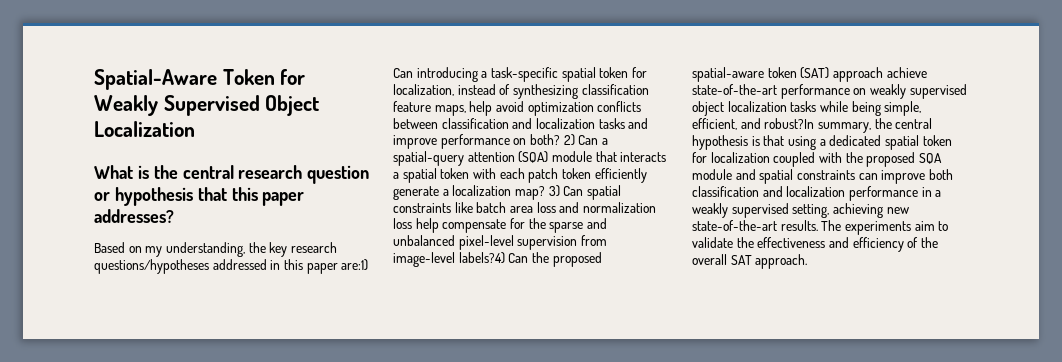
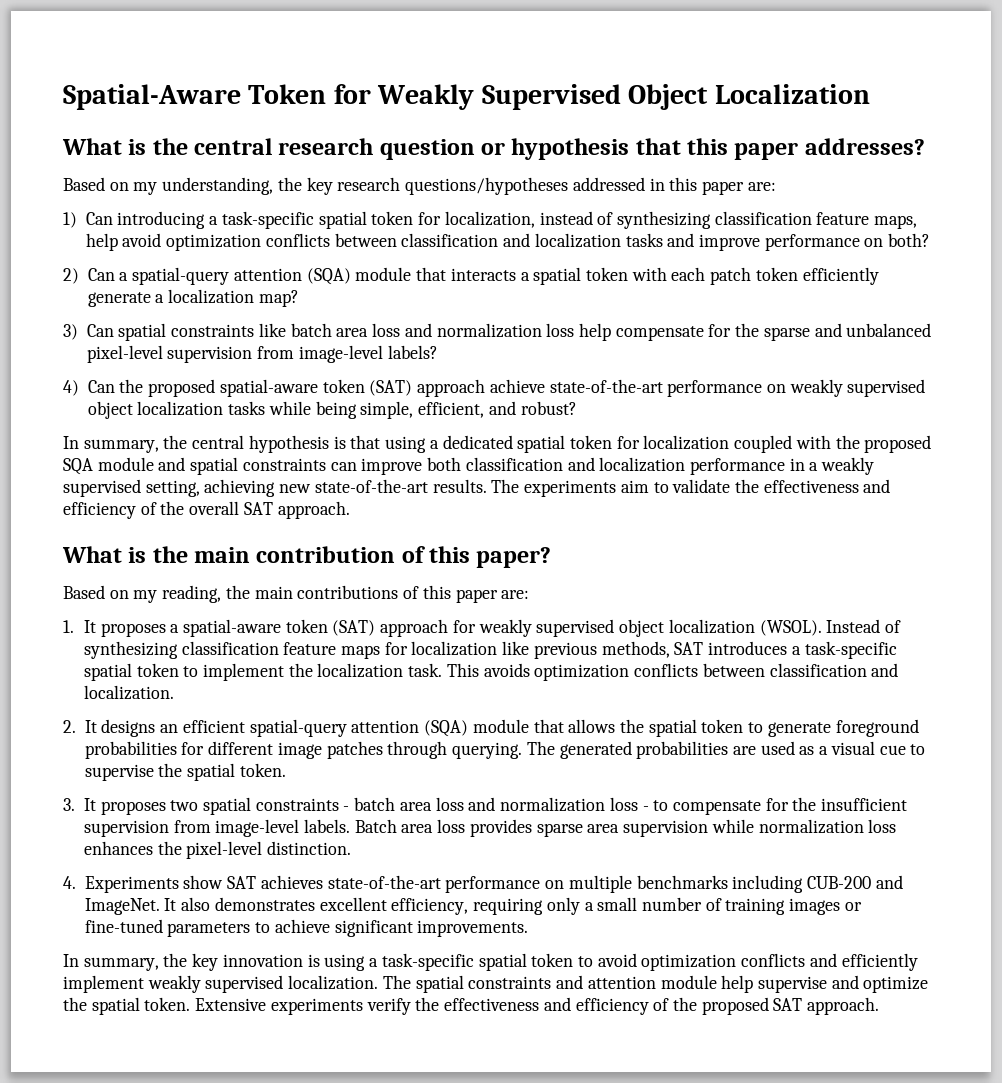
[341,259,369,271] are:1) -> [747,182,776,191] [63,212,77,228] are: // 1)
(560, 139) none -> (931, 240) //
(545, 193) none -> (299, 298) //
[458,252,505,264] labels?4) -> [387,345,438,359] [63,380,79,396] labels? // 4)
[764,118,815,129] robust?In -> [520,401,577,415] [63,436,79,449] robust? // In
(808, 261) none -> [62,546,552,568] [63,585,530,603] [63,619,901,637] [83,641,897,659] [83,663,899,681] [83,685,174,700] [63,719,919,737] [84,741,926,759] [84,763,286,781] [63,797,908,815] [83,819,897,837] [83,841,352,859] [63,875,903,893] [84,897,862,915] [84,919,529,937] [63,953,918,971] [63,975,929,993] [63,997,880,1015] // What is the main contribution of this paper? // Based on my reading, the main contributions of this paper are: // 1. It proposes a spatial-aware token (SAT) approach for weakly supervised object localization (WSOL). Instead of synthesizing classification feature maps for localization like previous methods, SAT introduces a task-specific spatial token to implement the localization task. This avoids optimization conflicts between classification and localization. // 2. It designs an efficient spatial-query attention (SQA) module that allows the spatial token to generate foreground probabilities for different image patches through querying. The generated probabilities are used as a visual cue to supervise the spatial token. // 3. It proposes two spatial constraints - batch area loss and normalization loss - to compensate for the insufficient supervision from image-level labels. Batch area loss provides sparse area supervision while normalization loss enhances the pixel-level distinction. // 4. Experiments show SAT achieves state-of-the-art performance on multiple benchmarks including CUB-200 and ImageNet. It also demonstrates excellent efficiency, requiring only a small number of training images or fine-tuned parameters to achieve significant improvements. // In summary, the key innovation is using a task-specific spatial token to avoid optimization conflicts and efficiently implement weakly supervised localization. The spatial constraints and attention module help supervise and optimize the spatial token. Extensive experiments verify the effectiveness and efficiency of the proposed SAT approach.

